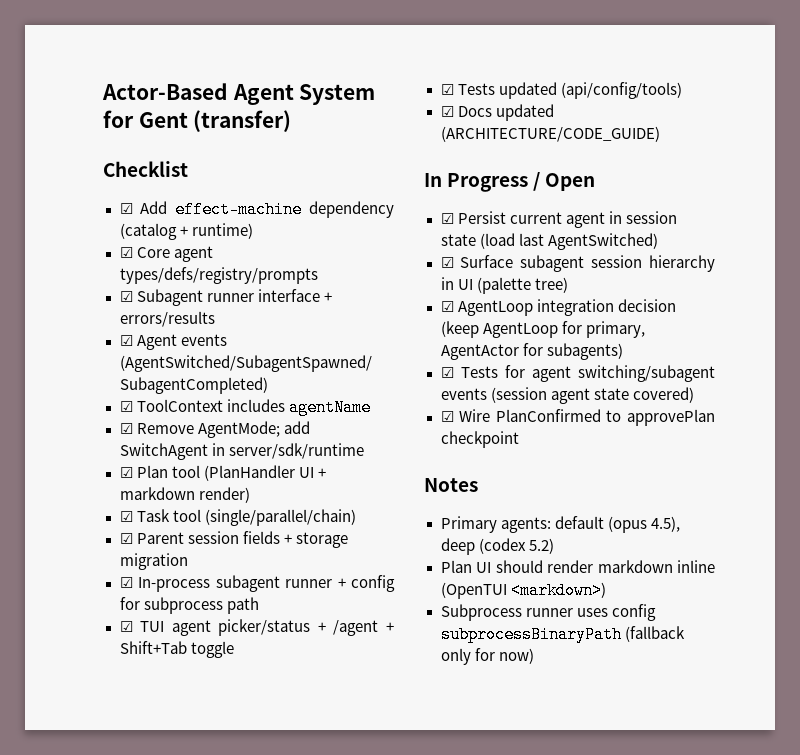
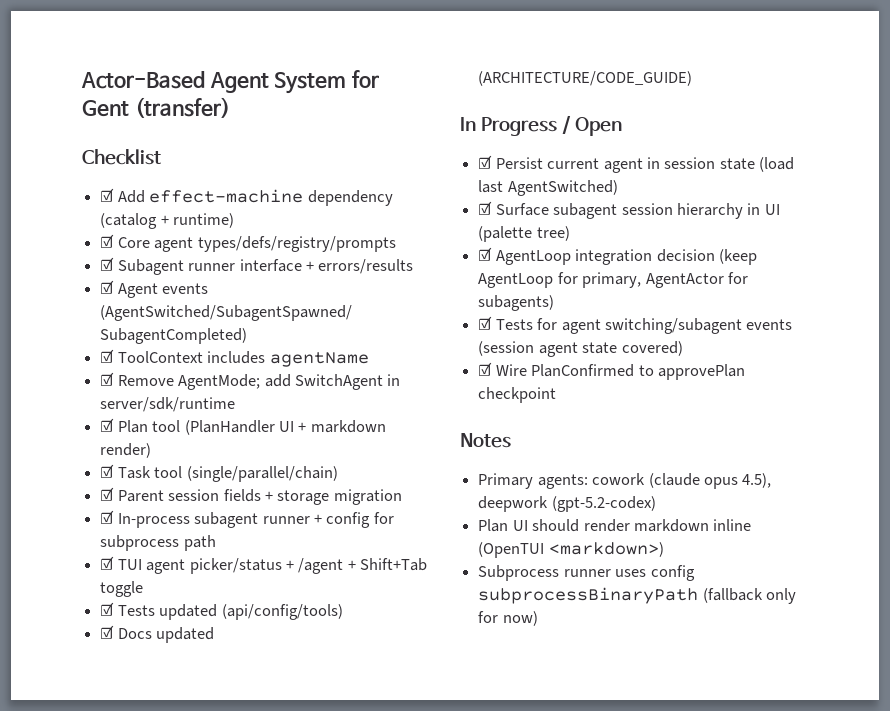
[554,516,680,533] [440,538,554,555] default (opus 4.5), deep (codex 5.2) -> [592,473,772,489] [478,496,656,512] cowork (claude opus 4.5), deepwork (gpt-5.2-codex)

